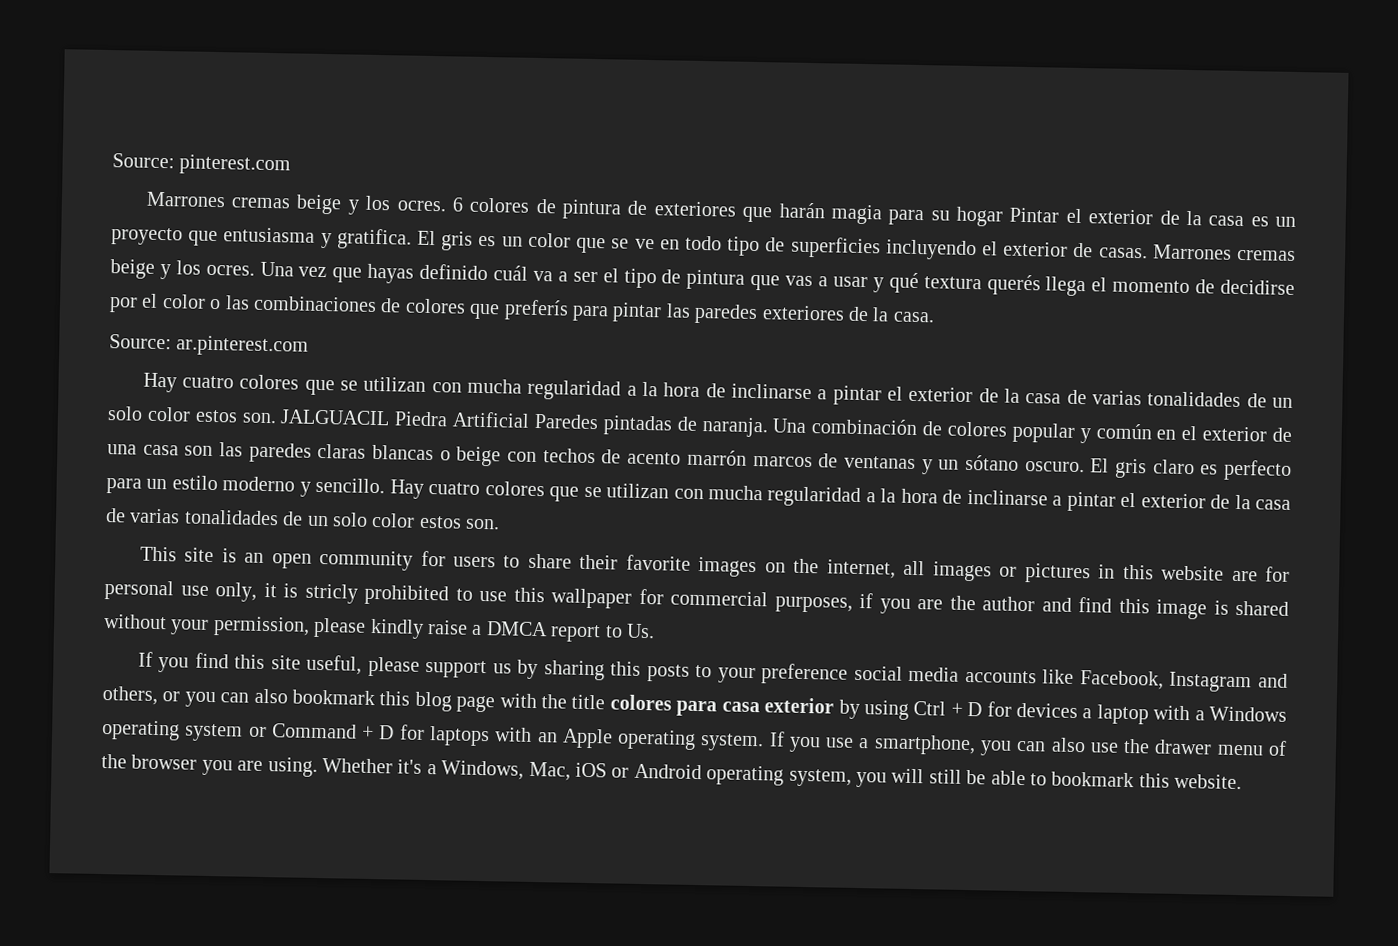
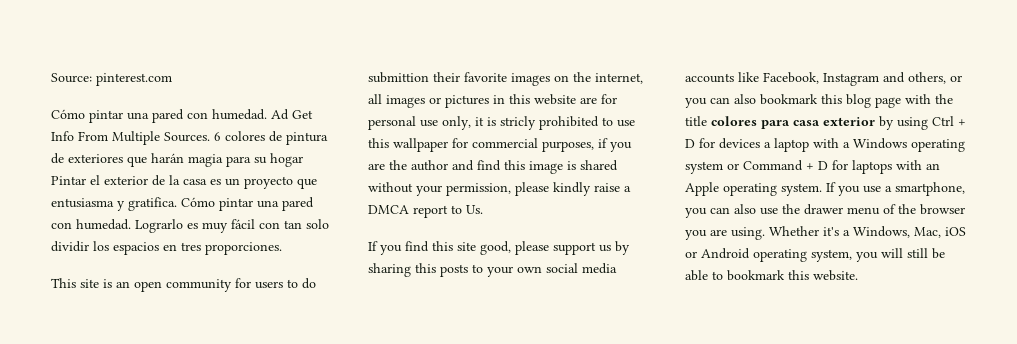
[145,191,446,215] Marrones cremas beige y los ocres. -> [51,109,313,123] [51,131,210,145] Cómo pintar una pared con humedad. Ad Get Info From Multiple Sources.
[417,230,1296,261] [110,259,1295,297] [109,293,935,325] [109,334,310,357] [142,372,1294,408] [107,406,1293,444] [107,442,1292,481] [106,475,1292,512] [105,508,501,530] El gris es un color que se ve en todo tipo de superficies incluyendo el exterior de casas. Marrones cremas beige y los ocres. Una vez que hayas definido cuál va a ser el tipo de pintura que vas a usar y qué textura querés llega el momento de decidirse por el color o las combinaciones de colores que preferís para pintar las paredes exteriores de la casa. // Source: ar.pinterest.com // Hay cuatro colores que se utilizan con mucha regularidad a la hora de inclinarse a pintar el exterior de la casa de varias tonalidades de un solo color estos son. JALGUACIL Piedra Artificial Paredes pintadas de naranja. Una combinación de colores popular y común en el exterior de una casa son las paredes claras blancas o beige con techos de acento marrón marcos de ventanas y un sótano oscuro. El gris claro es perfecto para un estilo moderno y sencillo. Hay cuatro colores que se utilizan con mucha regularidad a la hora de inclinarse a pintar el exterior de la casa de varias tonalidades de un solo color estos son. -> [181,197,314,211] [51,219,329,233] [51,241,282,255] Cómo pintar una pared con humedad. Lograrlo es muy fácil con tan solo dividir los espacios en tres proporciones.
[527,553,572,569] share -> [302,278,316,289] [368,72,429,83] do submittion
[306,654,363,675] useful, -> [480,241,511,255] good,
[761,663,849,685] preference -> [517,266,542,273] own

